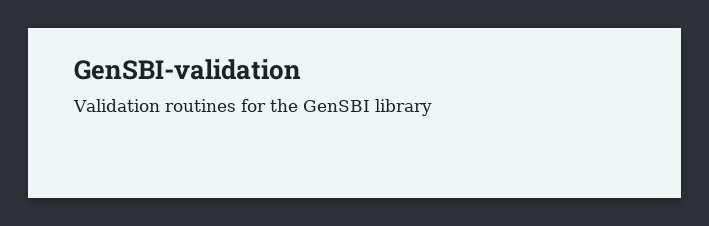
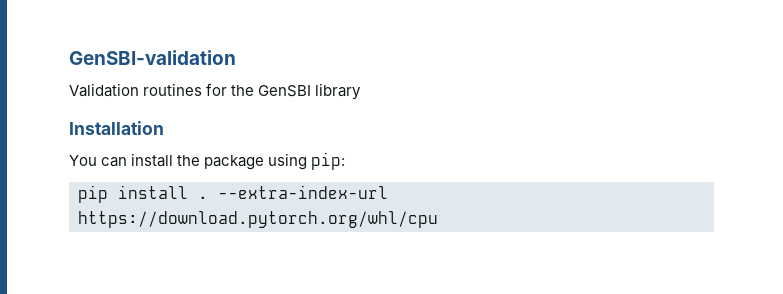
(432, 107) none -> [69,121,164,135] [69,152,346,170] [78,185,388,203] [78,211,438,228] // Installation // You can install the package using pip: // pip install . --extra-index-url https://download.pytorch.org/whl/cpu

